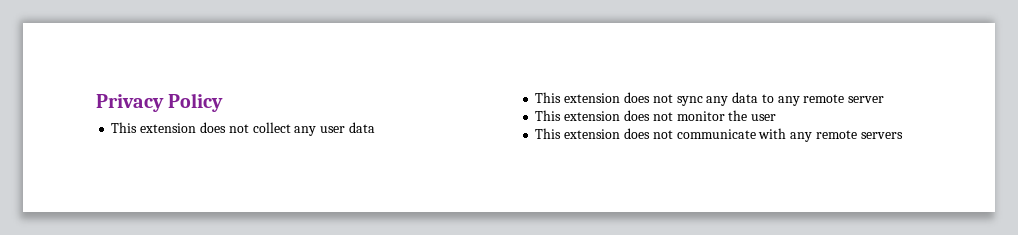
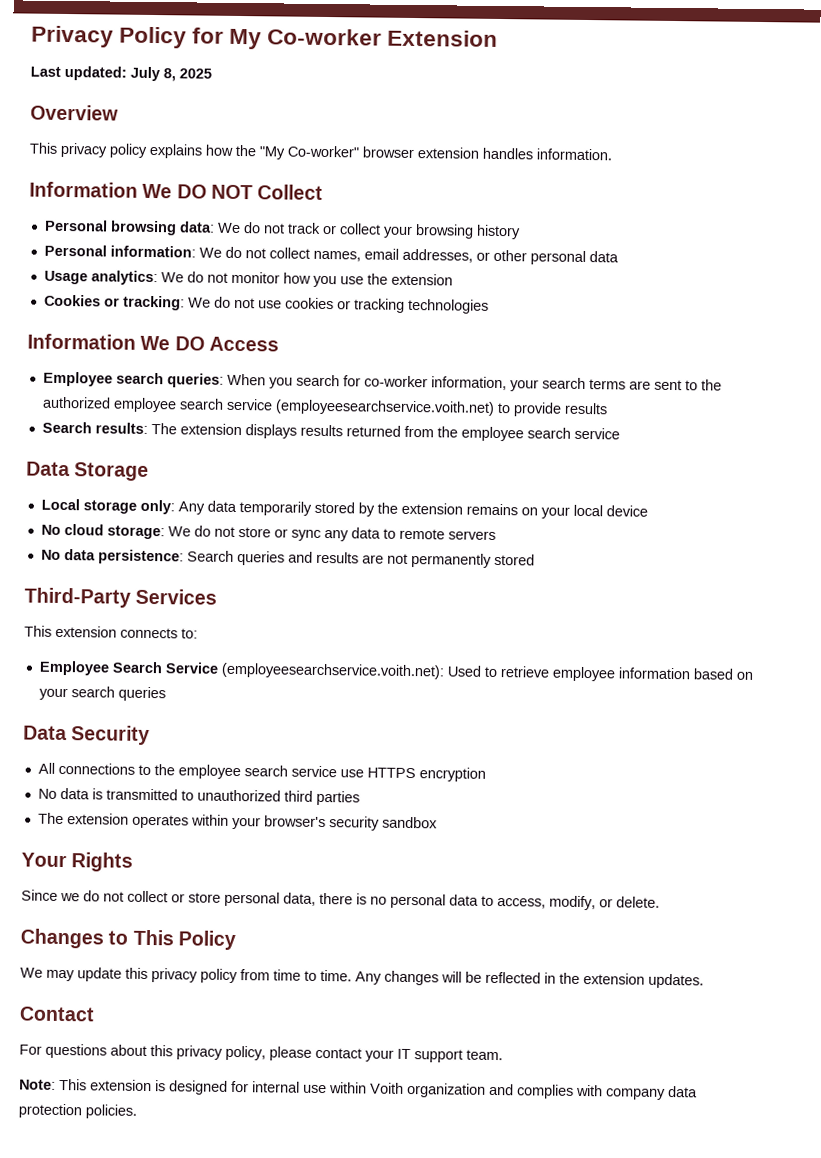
[111,122,375,136] [535,92,885,106] [535,110,777,121] [535,128,903,142] // This extension does not collect any user data // This extension does not sync any data to any remote server // This extension does not monitor the user // This extension does not communicate with any remote servers -> [192,27,499,50] [30,65,212,82] [30,104,119,121] [29,142,612,161] [29,181,324,200] [43,219,521,240] [43,244,619,265] [43,270,453,288] [43,294,489,314] [27,333,279,352] [42,371,722,392] [41,396,608,417] [41,421,620,442] [26,461,150,481] [40,498,648,519] [40,524,496,542] [40,548,535,568] [24,587,218,608] [24,625,198,639] [38,660,753,682] [38,686,166,702] [23,725,151,746] [37,762,486,782] [37,787,360,806] [37,812,438,831] [21,852,134,872] [21,889,660,911] [20,928,236,951] [20,967,704,989] [19,1006,95,1022] [19,1043,503,1063] [19,1078,698,1100] [18,1103,137,1119] for My Co-worker Extension // Last updated: July 8, 2025 // Overview // This privacy policy explains how the "My Co-worker" browser extension handles information. // Information We DO NOT Collect // Personal browsing data: We do not track or collect your browsing history // Personal information: We do not collect names, email addresses, or other personal data // Usage analytics: We do not monitor how you use the extension // Cookies or tracking: We do not use cookies or tracking technologies // Information We DO Access // Employee search queries: When you search for co-worker information, your search terms are sent to the authorized employee search service (employeesearchservice.voith.net) to provide results // Search results: The extension displays results returned from the employee search service // Data Storage // Local storage only: Any data temporarily stored by the extension remains on your local device // No cloud storage: We do not store or sync any data to remote servers // No data persistence: Search queries and results are not permanently stored // Third-Party Services // This extension connects to: // Employee Search Service (employeesearchservice.voith.net): Used to retrieve employee information based on your search queries // Data Security // All connections to the employee search service use HTTPS encryption // No data is transmitted to unauthorized third parties // The extension operates within your browser's security sandbox // Your Rights // Since we do not collect or store personal data, there is no personal data to access, modify, or delete. // Changes to This Policy // We may update this privacy policy from time to time. Any changes will be reflected in the extension updates. // Contact // For questions about this privacy policy, please contact your IT support team. // Note: This extension is designed for internal use within Voith organization and complies with company data protection policies.

